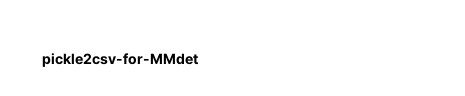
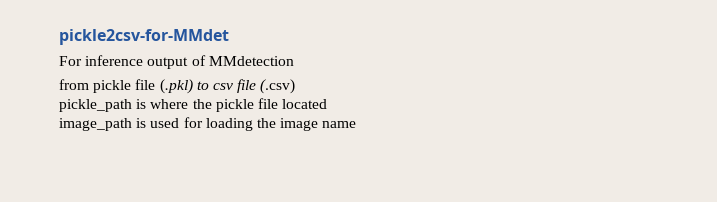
(198, 60) none -> [59,55,294,69] [59,79,296,94] [59,98,328,112] [59,117,357,131] // For inference output of MMdetection // from pickle file (.pkl) to csv file (.csv) // pickle_path is where the pickle file located // image_path is used for loading the image name

